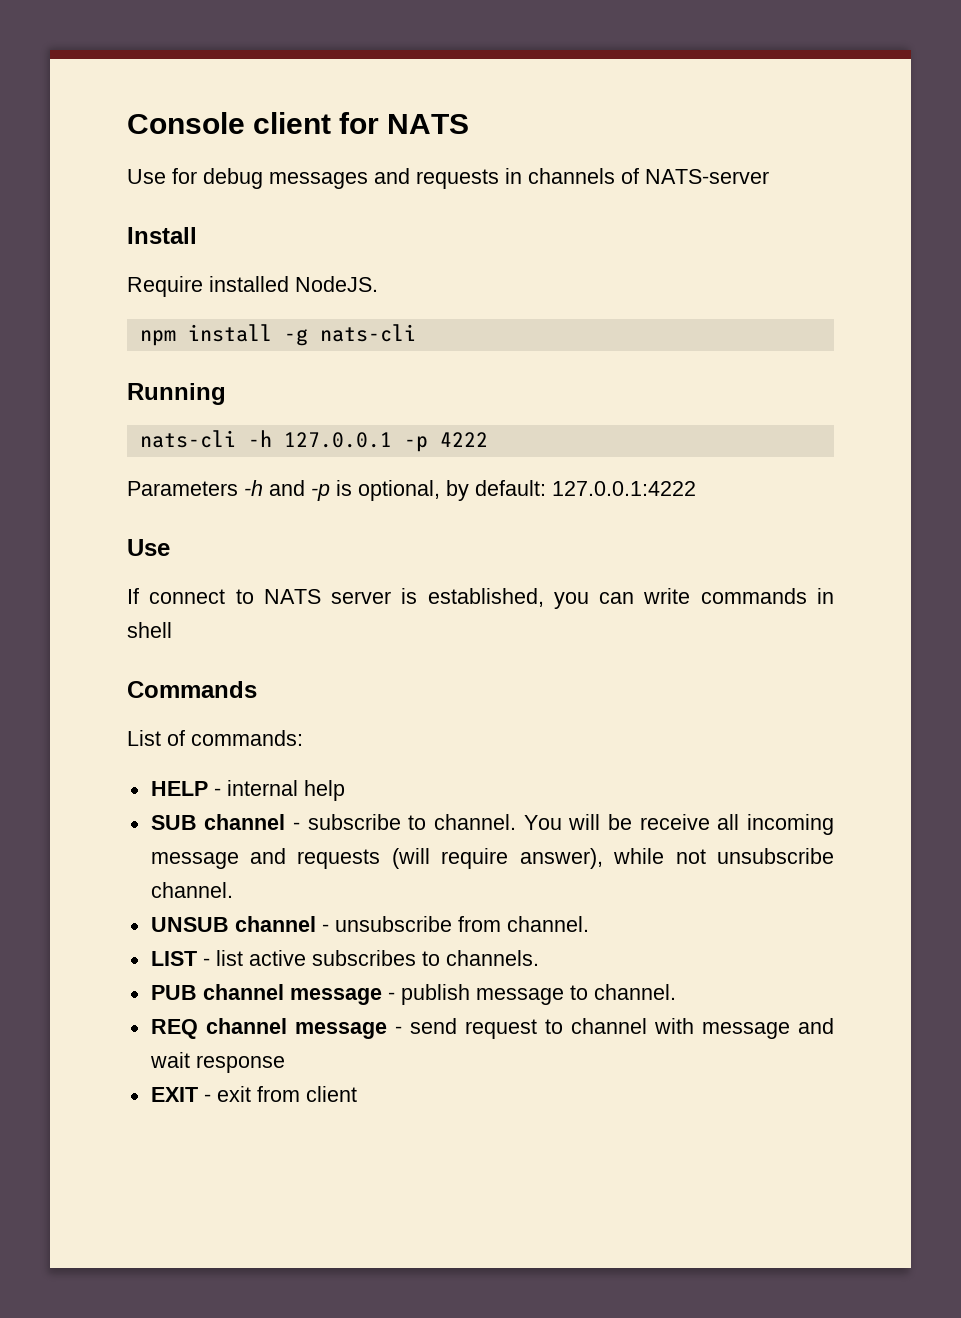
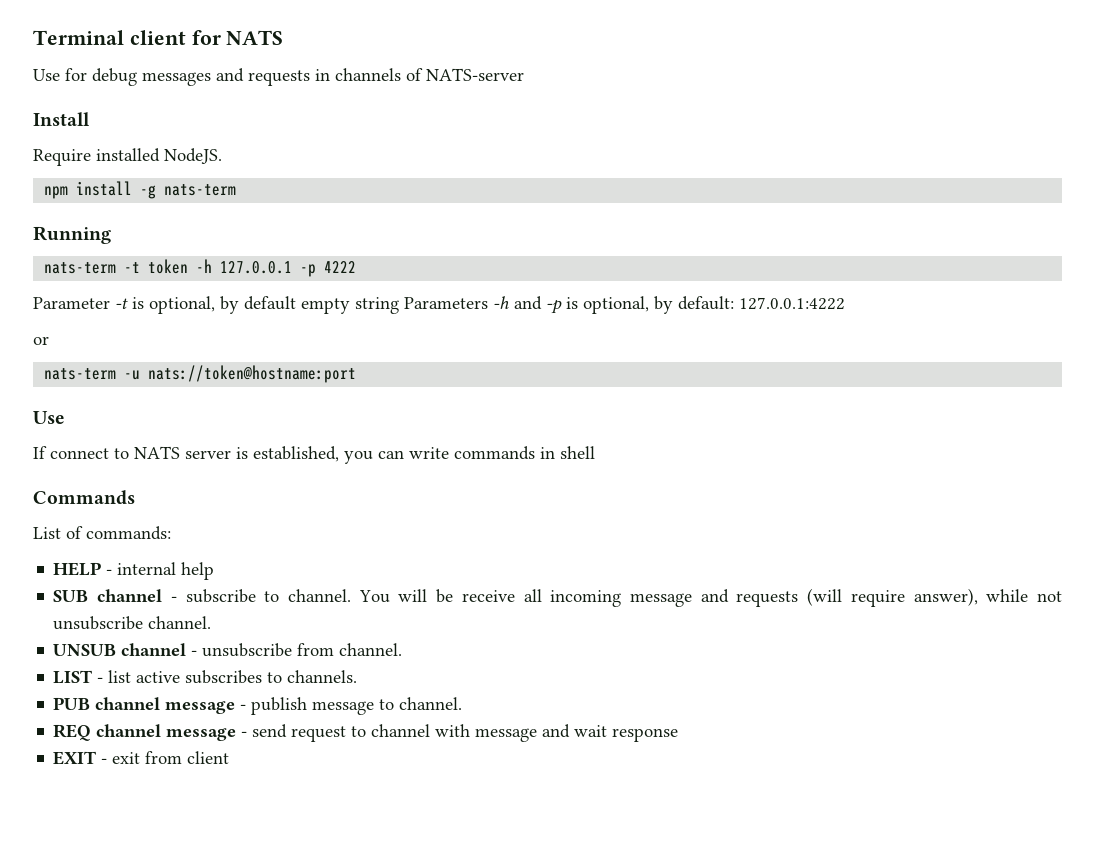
[127,112,245,134] Console -> [33,30,124,45] Terminal
[319,324,416,342] nats-cli -> [164,184,237,196] nats-term
[139,430,236,448] nats-cli -> [44,259,189,274] nats-term -t token
(488, 439) none -> [33,296,399,314] Parameter -t is optional, by default empty string
(696, 488) none -> [33,336,49,345] [44,365,357,383] // or // nats-term -u nats://token@hostname:port

